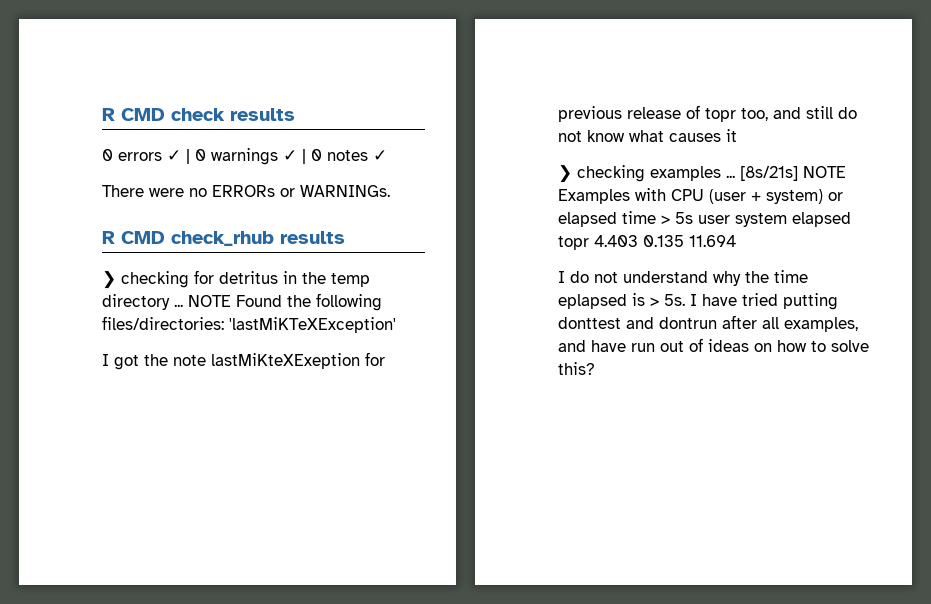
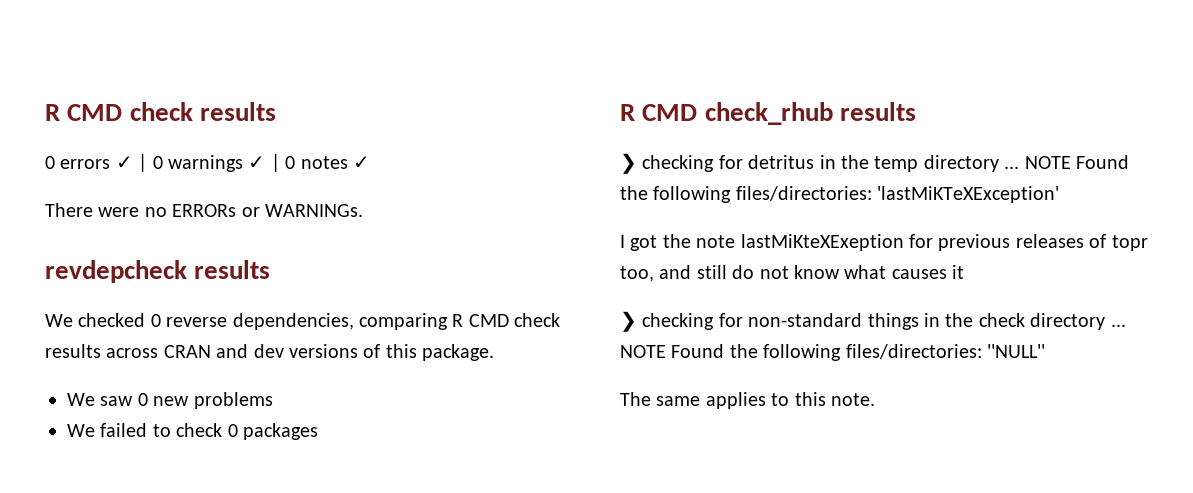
(390, 191) none -> [45,260,271,283] [45,313,561,330] [45,344,495,361] [67,392,273,409] [67,423,318,440] // revdepcheck results // We checked 0 reverse dependencies, comparing R CMD check results across CRAN and dev versions of this package. // We saw 0 new problems // We failed to check 0 packages
[627,107,681,119] release -> [1015,234,1084,248] releases
[650,166,846,181] [558,188,843,204] [558,211,851,227] [558,235,736,250] [558,270,808,286] [558,293,838,310] [558,315,858,332] [558,338,869,352] [558,362,595,375] examples ... [8s/21s] NOTE Examples with CPU (user + system) or elapsed time > 5s user system elapsed topr 4.403 0.135 11.694 // I do not understand why the time eplapsed is > 5s. I have tried putting donttest and dontrun after all examples, and have run out of ideas on how to solve this? -> [718,313,1126,330] [620,344,1045,361] [620,392,875,409] for non-standard things in the check directory ... NOTE Found the following files/directories: ''NULL'' // The same applies to this note.

